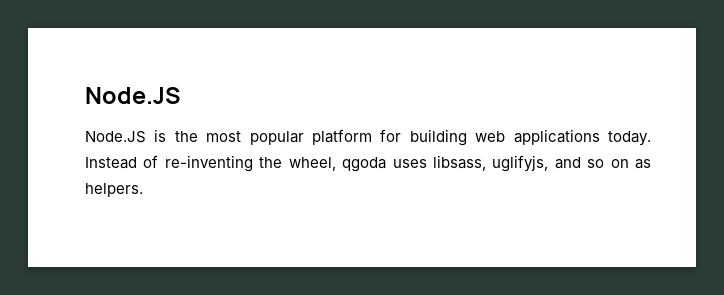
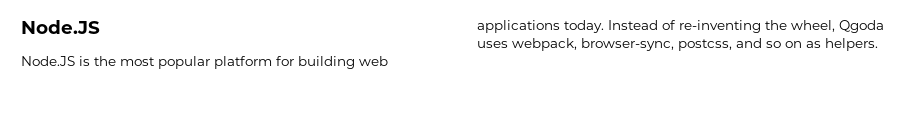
[342,155,549,172] qgoda uses libsass, uglifyjs, -> [839,20,884,33] [477,38,732,51] Qgoda uses webpack, browser-sync, postcss,

